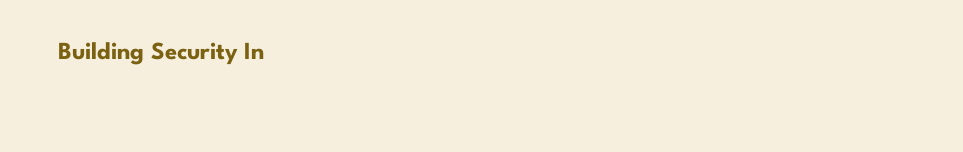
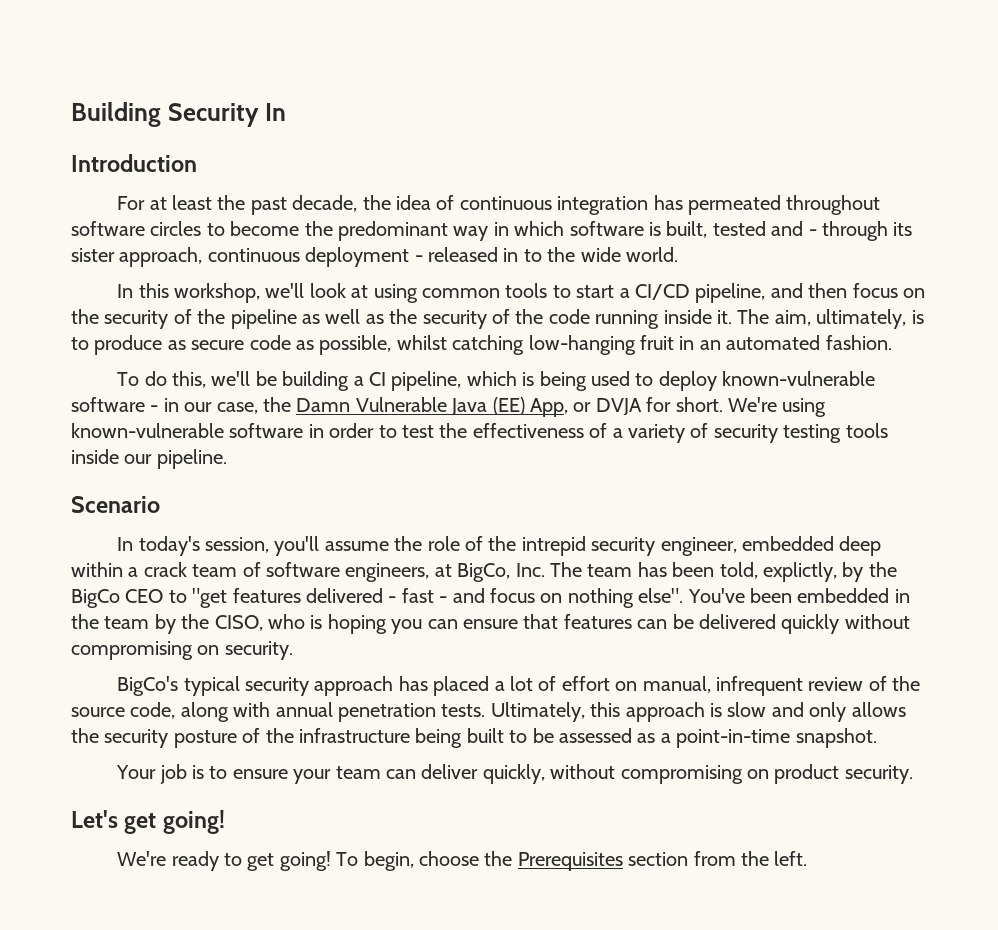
(265, 50) none -> [71,154,197,172] [117,195,881,215] [71,221,913,241] [71,247,678,267] [117,283,925,303] [71,309,924,329] [71,335,892,355] [117,371,876,391] [71,397,827,417] [71,423,888,443] [71,449,227,469] [71,496,160,513] [117,536,882,556] [71,562,897,582] [71,588,910,608] [71,614,910,634] [71,641,293,660] [117,676,921,696] [71,702,906,722] [71,728,877,748] [116,764,913,784] [71,810,225,834] [117,851,808,871] // Introduction // For at least the past decade, the idea of continuous integration has permeated throughout software circles to become the predominant way in which software is built, tested and - through its sister approach, continuous deployment - released in to the wide world. // In this workshop, we'll look at using common tools to start a CI/CD pipeline, and then focus on the security of the pipeline as well as the security of the code running inside it. The aim, ultimately, is to produce as secure code as possible, whilst catching low-hanging fruit in an automated fashion. // To do this, we'll be building a CI pipeline, which is being used to deploy known-vulnerable software - in our case, the Damn Vulnerable Java (EE) App, or DVJA for short. We're using known-vulnerable software in order to test the effectiveness of a variety of security testing tools inside our pipeline. // Scenario // In today's session, you'll assume the role of the intrepid security engineer, embedded deep within a crack team of software engineers, at BigCo, Inc. The team has been told, explictly, by the BigCo CEO to "get features delivered - fast - and focus on nothing else". You've been embedded in the team by the CISO, who is hoping you can ensure that features can be delivered quickly without compromising on security. // BigCo's typical security approach has placed a lot of effort on manual, infrequent review of the source code, along with annual penetration tests. Ultimately, this approach is slow and only allows the security posture of the infrastructure being built to be assessed as a point-in-time snapshot. // Your job is to ensure your team can deliver quickly, without compromising on product security. // Let's get going! // We're ready to get going! To begin, choose the Prerequisites section from the left.

